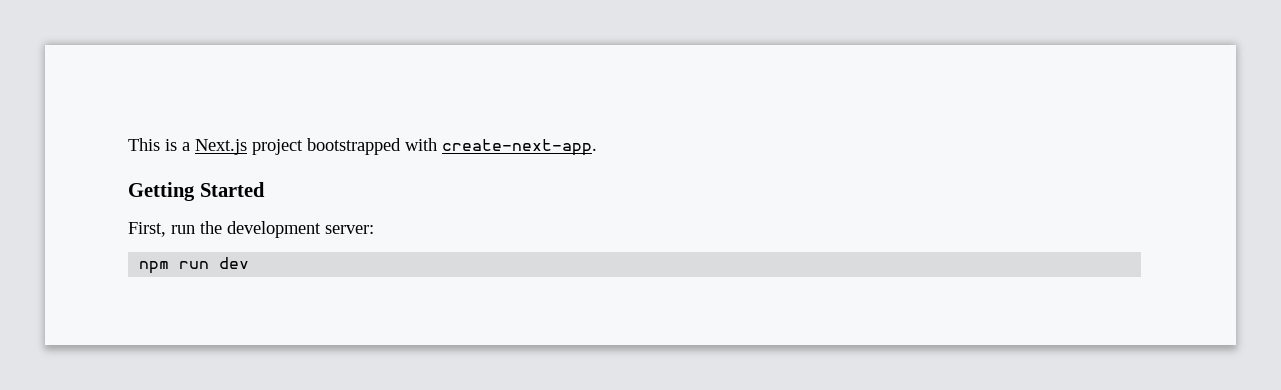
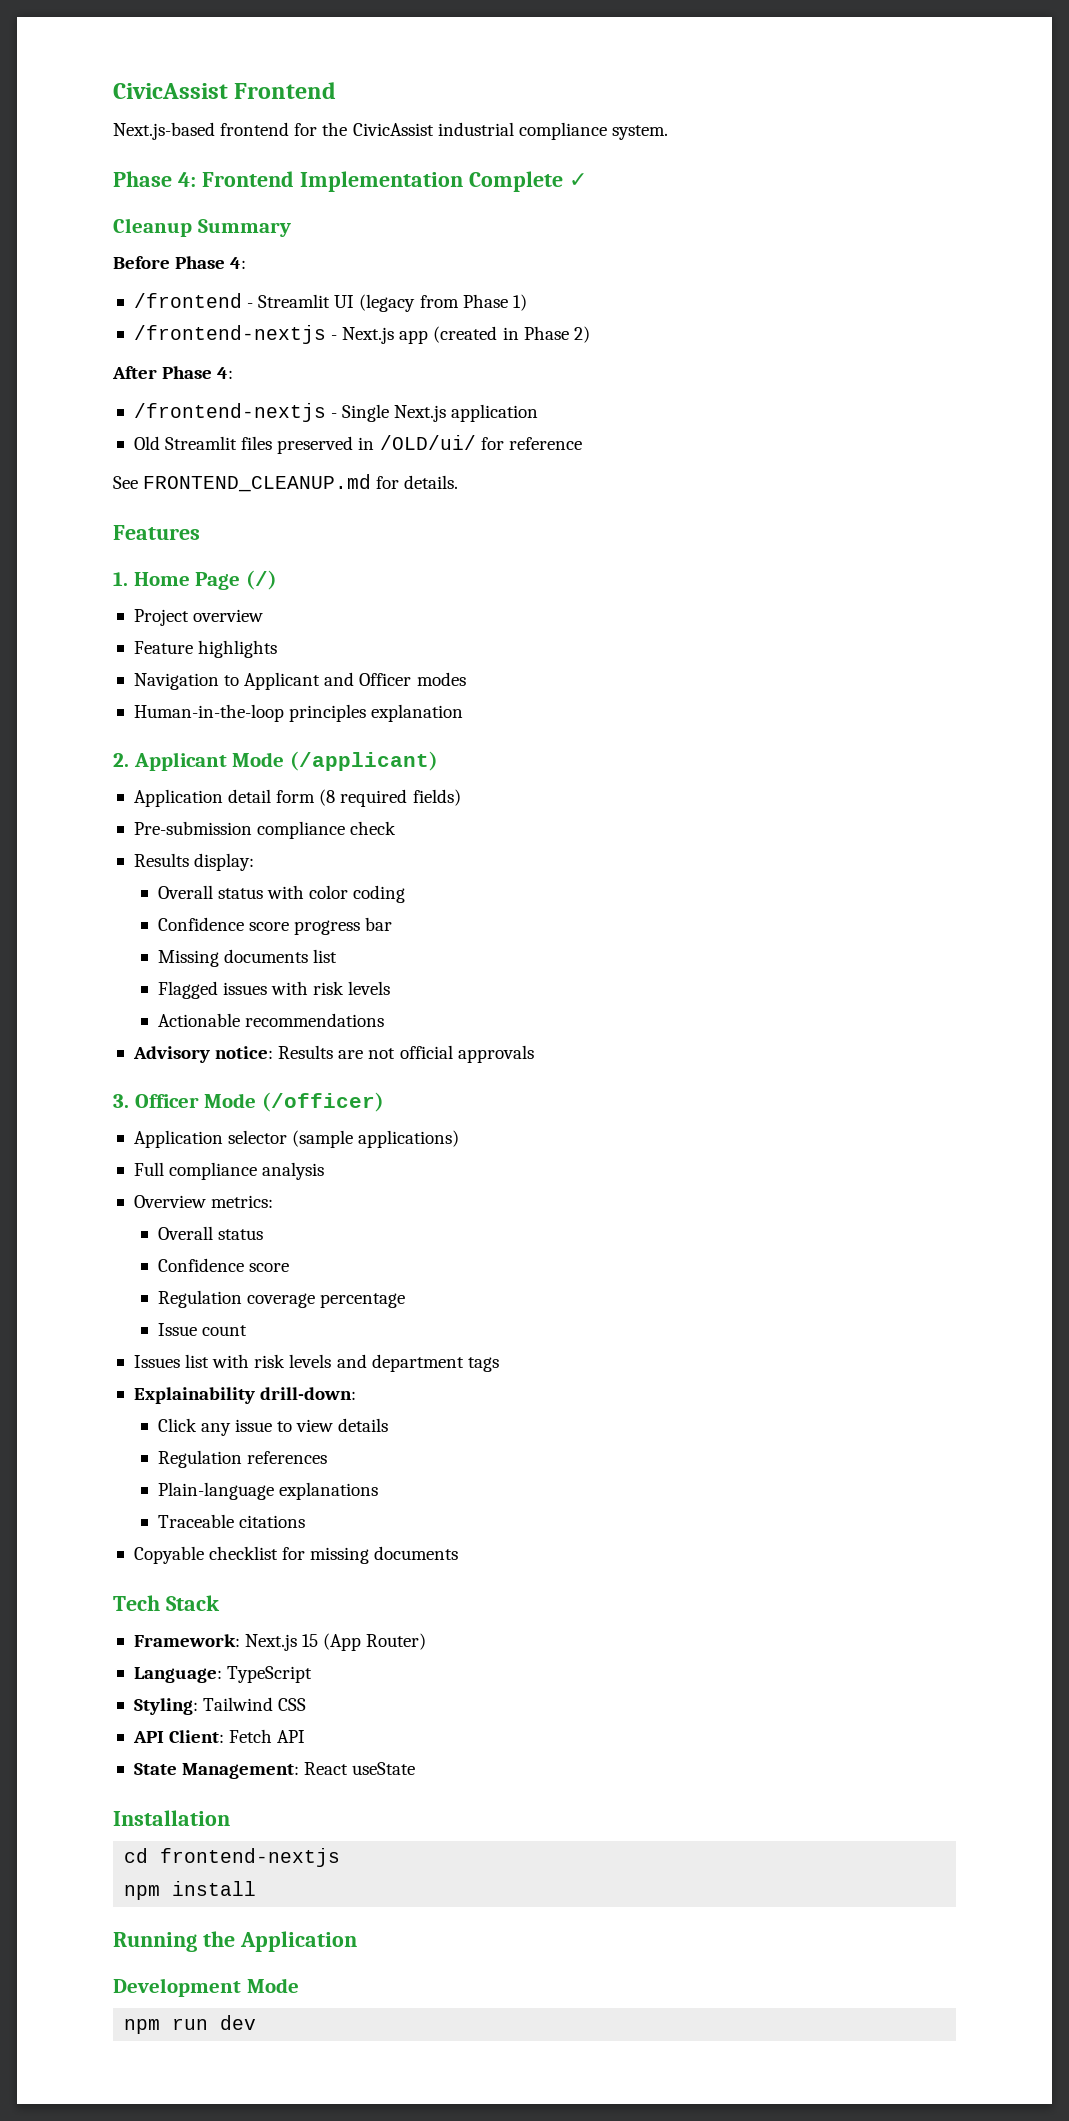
[128,138,597,156] [128,182,265,201] [128,221,374,238] This is a Next.js project bootstrapped with create-next-app. // Getting Started // First, run the development server: -> [113,82,337,99] [113,122,668,140] [113,171,587,192] [113,218,291,237] [113,256,247,269] [133,293,527,312] [133,325,590,344] [112,366,234,379] [133,403,539,422] [133,435,582,454] [113,474,459,492] [113,525,200,540] [113,570,277,590] [133,609,264,626] [133,640,278,658] [133,672,466,690] [133,704,464,722] [113,751,438,771] [133,789,461,807] [133,821,397,839] [133,853,255,871] [157,885,406,903] [157,917,393,935] [157,949,337,967] [157,981,391,999] [157,1013,384,1027] [132,1045,534,1063] [113,1092,384,1112] [133,1130,460,1148] [133,1162,325,1180] [133,1195,274,1208] [157,1226,263,1240] [157,1258,289,1272] [157,1290,405,1308] [157,1323,247,1336] [133,1354,499,1372] [133,1387,357,1404] [157,1418,389,1436] [157,1450,327,1468] [157,1482,378,1500] [157,1514,305,1528] [133,1546,459,1564] [113,1595,220,1611] [133,1633,427,1651] [133,1666,313,1683] [133,1697,307,1715] [132,1729,306,1743] [133,1762,416,1779] [113,1810,230,1826] [124,1848,341,1867] [124,1881,257,1900] [113,1931,357,1952] [113,1978,299,1997] CivicAssist Frontend // Next.js-based frontend for the CivicAssist industrial compliance system. // Phase 4: Frontend Implementation Complete ✓ // Cleanup Summary // Before Phase 4: // /frontend - Streamlit UI (legacy from Phase 1) // /frontend-nextjs - Next.js app (created in Phase 2) // After Phase 4: // /frontend-nextjs - Single Next.js application // Old Streamlit files preserved in /OLD/ui/ for reference // See FRONTEND_CLEANUP.md for details. // Features // 1. Home Page (/) // Project overview // Feature highlights // Navigation to Applicant and Officer modes // Human-in-the-loop principles explanation // 2. Applicant Mode (/applicant) // Application detail form (8 required fields) // Pre-submission compliance check // Results display: // Overall status with color coding // Confidence score progress bar // Missing documents list // Flagged issues with risk levels // Actionable recommendations // Advisory notice: Results are not official approvals // 3. Officer Mode (/officer) // Application selector (sample applications) // Full compliance analysis // Overview metrics: // Overall status // Confidence score // Regulation coverage percentage // Issue count // Issues list with risk levels and department tags // Explainability drill-down: // Click any issue to view details // Regulation references // Plain-language explanations // Traceable citations // Copyable checklist for missing documents // Tech Stack // Framework: Next.js 15 (App Router) // Language: TypeScript // Styling: Tailwind CSS // API Client: Fetch API // State Management: React useState // Installation // cd frontend-nextjs // npm install // Running the Application // Development Mode

